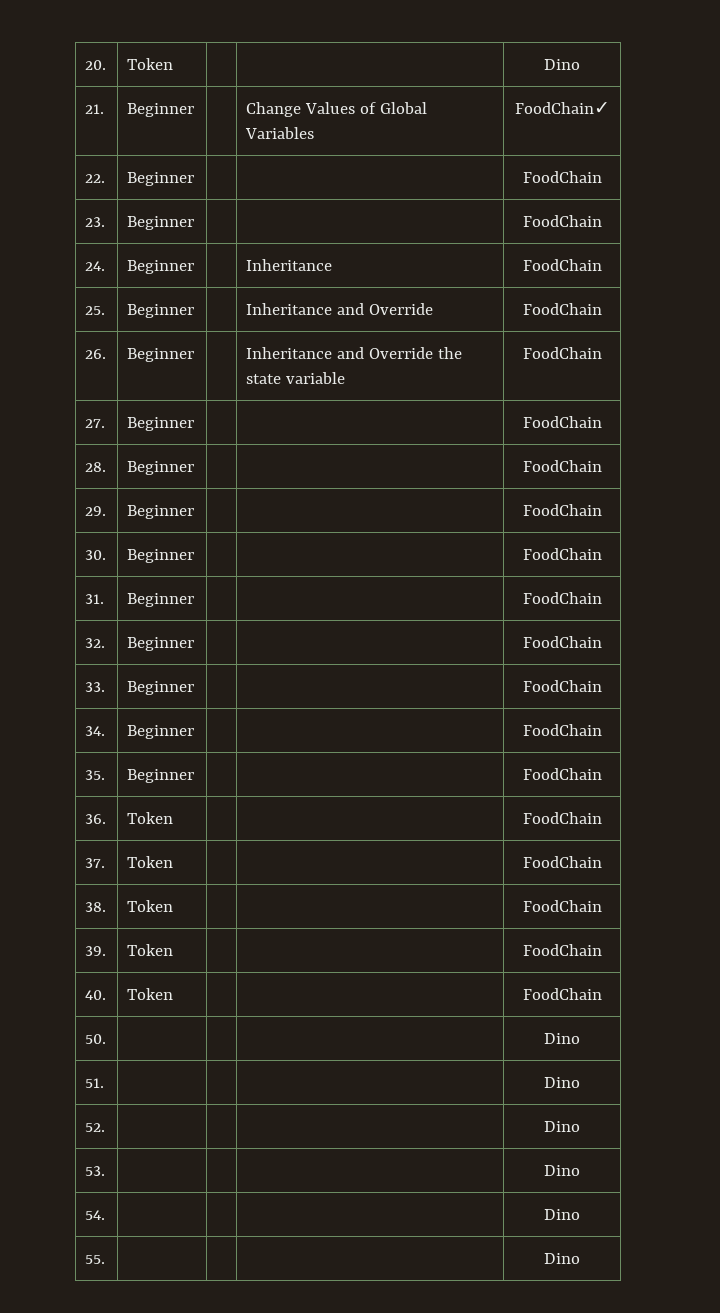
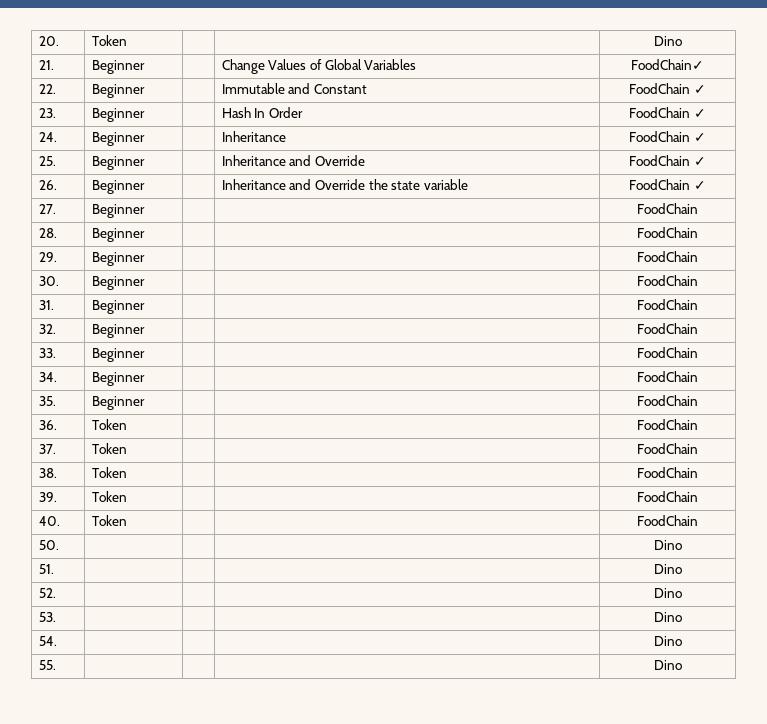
[522,171,602,183] | FoodChain -> [221,83,367,94] [629,83,706,94] Immutable and Constant | FoodChain ✓
[522,215,602,227] | FoodChain -> [221,107,303,118] [629,107,706,118] Hash In Order | FoodChain ✓
(602, 265) none -> [693,133,706,142] ✓
(602, 309) none -> [693,157,706,166] ✓
(602, 353) none -> [693,181,706,190] ✓

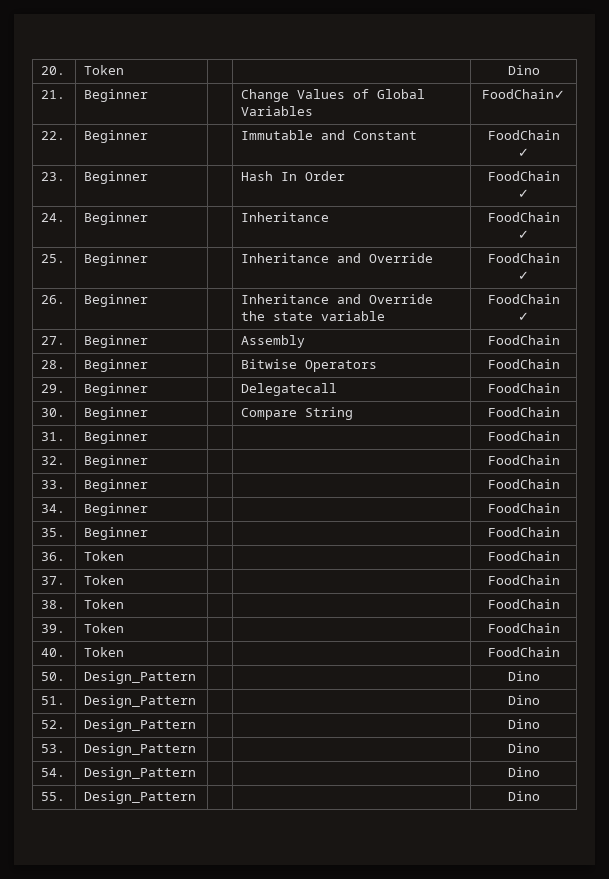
(145, 211) none -> [241,335,306,348] Assembly
(145, 235) none -> [241,359,378,372] Bitwise Operators
(145, 259) none -> [241,383,338,396] Delegatecall
(145, 283) none -> [241,407,354,420] Compare String
(59, 545) none -> [84,671,197,684] Design_Pattern
(54, 569) none -> [84,695,197,708] Design_Pattern
(56, 593) none -> [84,719,197,732] Design_Pattern
(56, 617) none -> [84,743,197,756] Design_Pattern
(57, 641) none -> [84,767,197,780] Design_Pattern
(56, 665) none -> [84,791,197,804] Design_Pattern

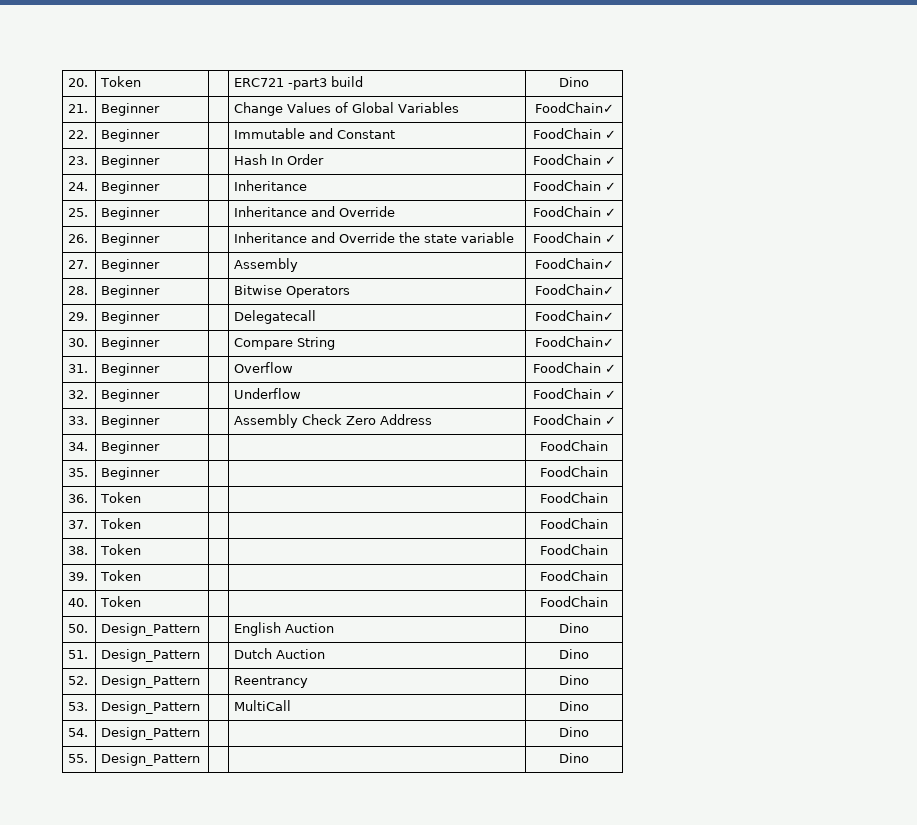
(125, 70) none -> [234,76,364,90] ERC721 -part3 build
[487,335,560,345] FoodChain -> [534,258,614,269] FoodChain✓
[487,359,560,369] FoodChain -> [534,284,614,295] FoodChain✓
[487,383,560,393] FoodChain -> [534,310,614,321] FoodChain✓
[487,407,560,417] FoodChain -> [534,336,614,347] FoodChain✓
[487,431,560,441] | FoodChain -> [234,362,294,373] [532,362,616,373] Overflow | FoodChain ✓
[487,455,560,465] | FoodChain -> [234,388,302,399] [532,388,616,399] Underflow | FoodChain ✓
[487,479,560,489] | FoodChain -> [234,414,433,428] [532,414,616,425] Assembly Check Zero Address | FoodChain ✓
(197, 677) none -> [234,622,335,636] English Auction
(197, 701) none -> [234,648,326,659] Dutch Auction
(197, 725) none -> [234,676,309,688] Reentrancy
(197, 749) none -> [234,700,292,711] MultiCall

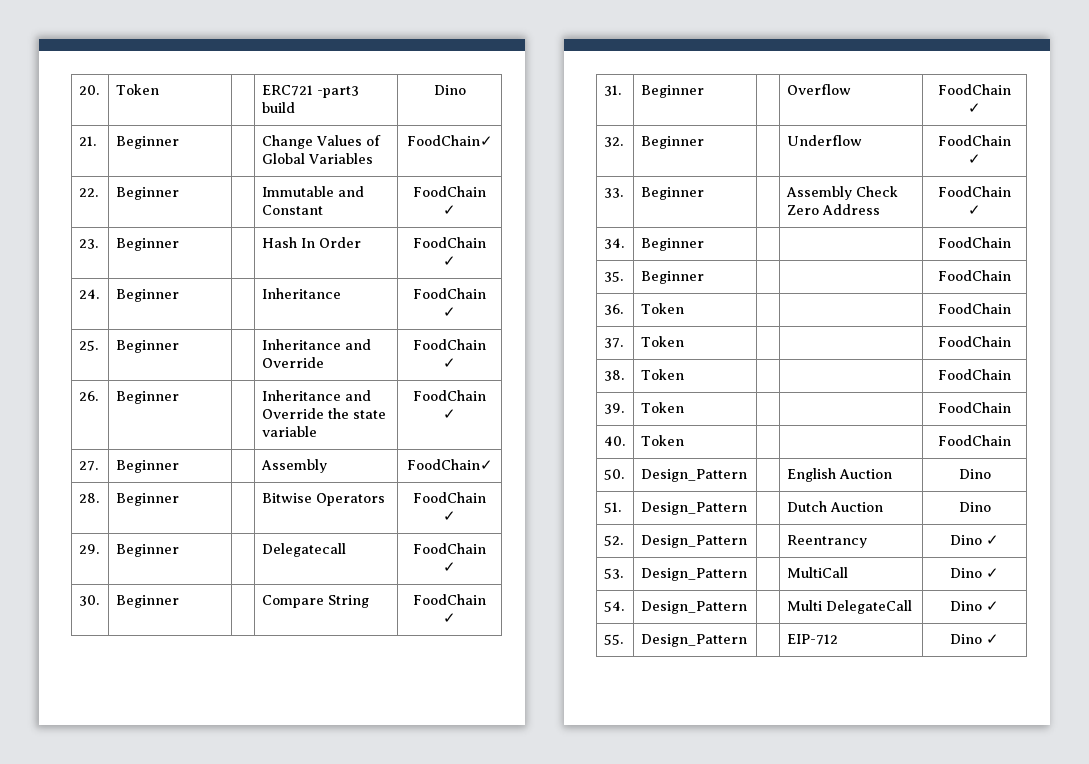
[534,284,614,295] FoodChain✓ -> [413,492,486,503] [443,511,456,521] FoodChain ✓
[534,310,614,321] FoodChain✓ -> [413,543,486,554] [443,562,456,572] FoodChain ✓
[534,336,614,347] FoodChain✓ -> [413,594,486,605] [443,613,456,623] FoodChain ✓
(589, 680) none -> [986,535,999,545] ✓
(589, 706) none -> [986,568,999,578] ✓
[559,727,589,737] | Dino -> [786,600,912,614] [950,601,999,611] Multi DelegateCall | Dino ✓
[559,753,589,763] | Dino -> [786,634,838,645] [950,634,999,644] EIP-712 | Dino ✓

